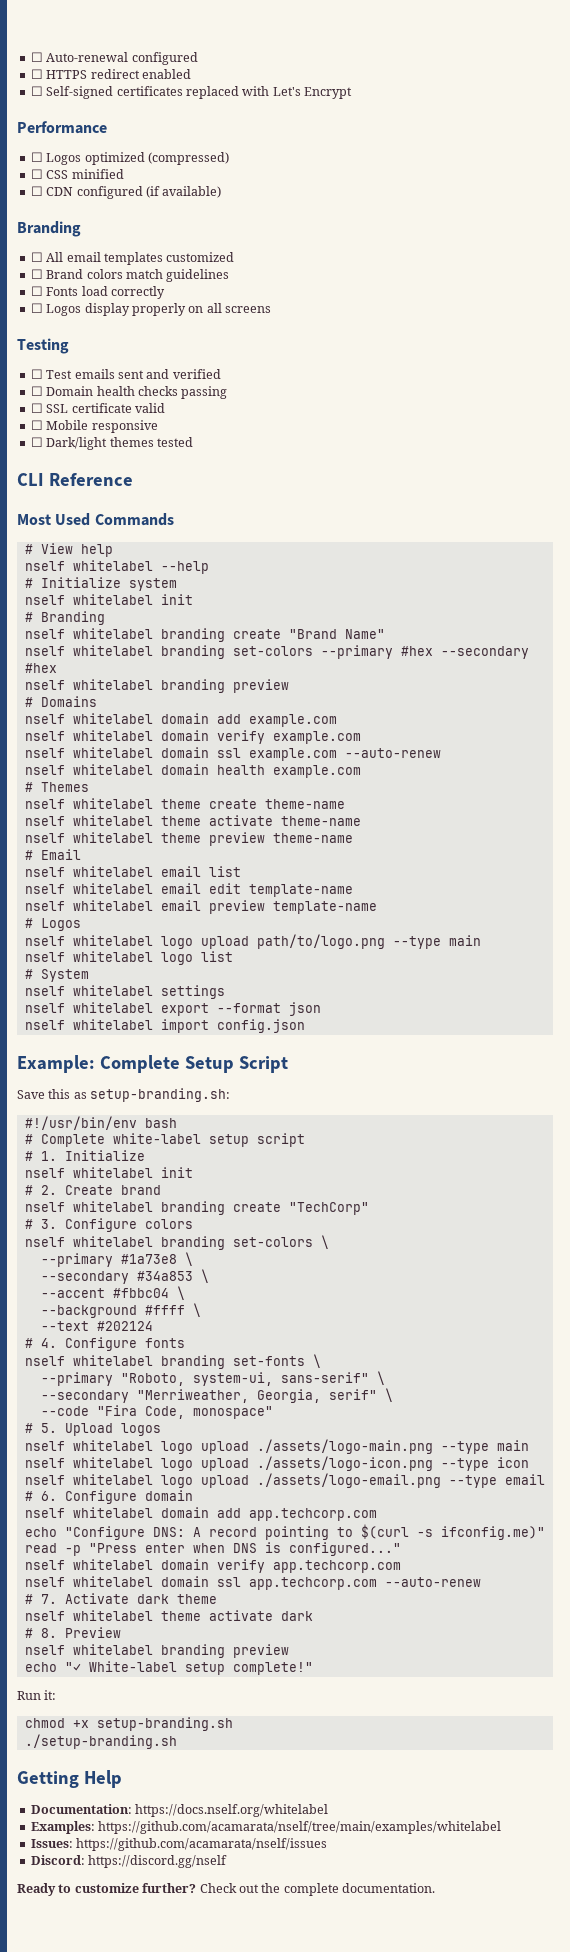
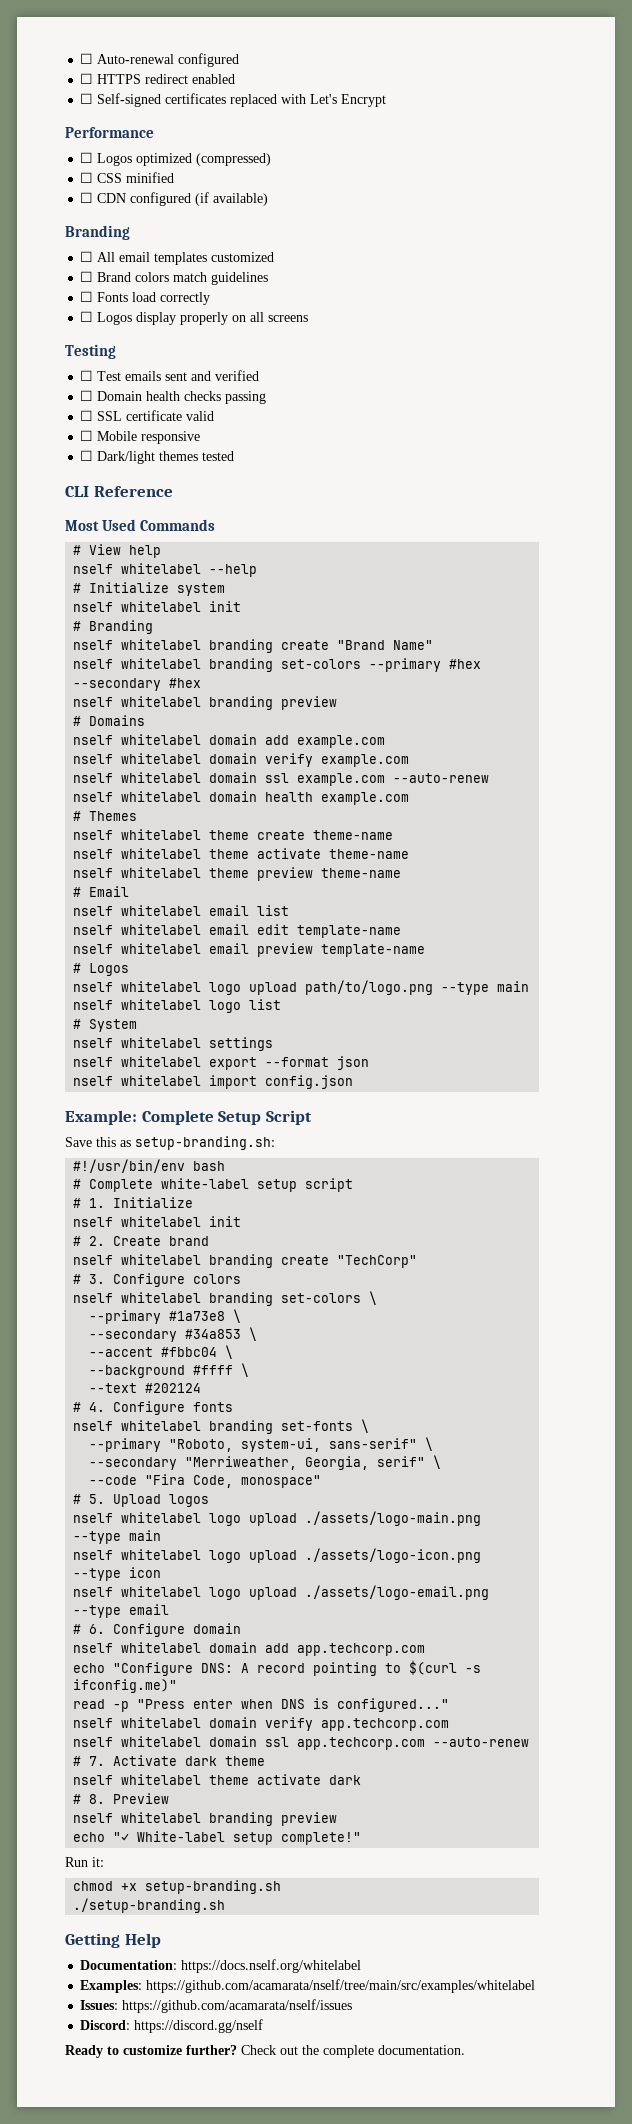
[98,1821,502,1834] https://github.com/acamarata/nself/tree/main/examples/whitelabel -> [146,1979,536,1993] https://github.com/acamarata/nself/tree/main/src/examples/whitelabel

